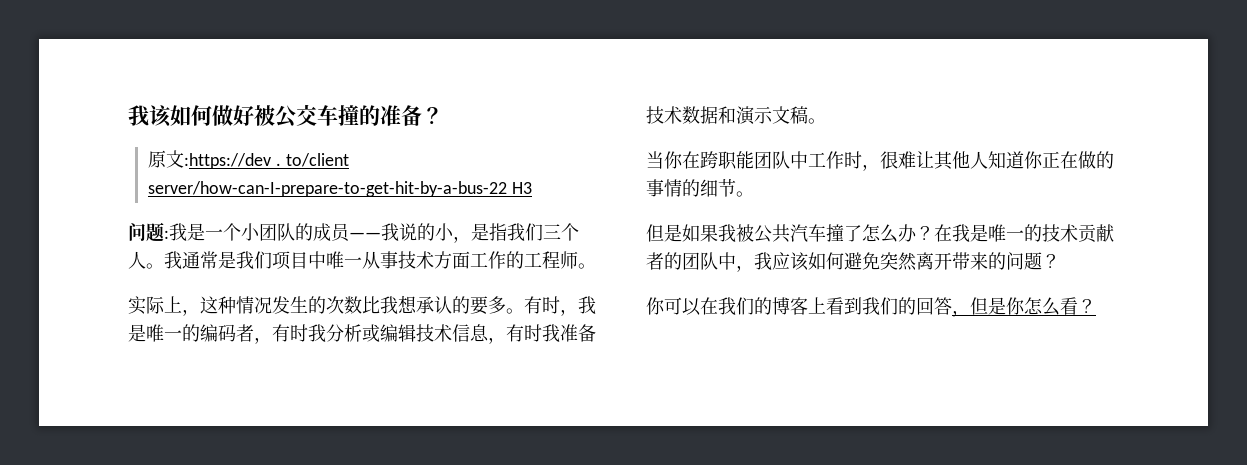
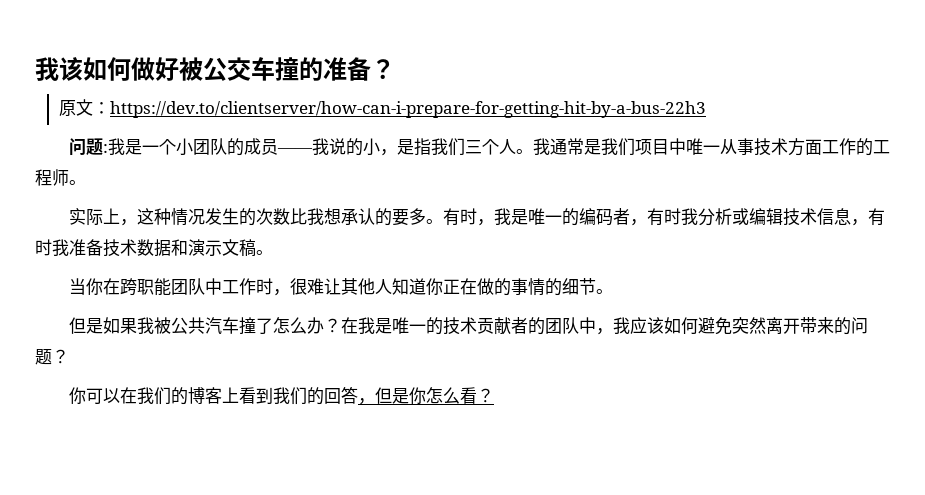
[183,153,349,169] [147,181,532,197] :https://dev . to/client server/how-can-I-prepare-to-get-hit-by-a-bus-22 H3 -> [92,101,706,118] ：https://dev.to/clientserver/how-can-i-prepare-for-getting-hit-by-a-bus-22h3

